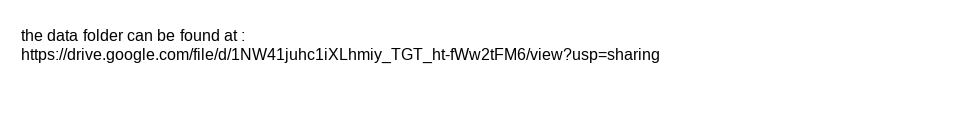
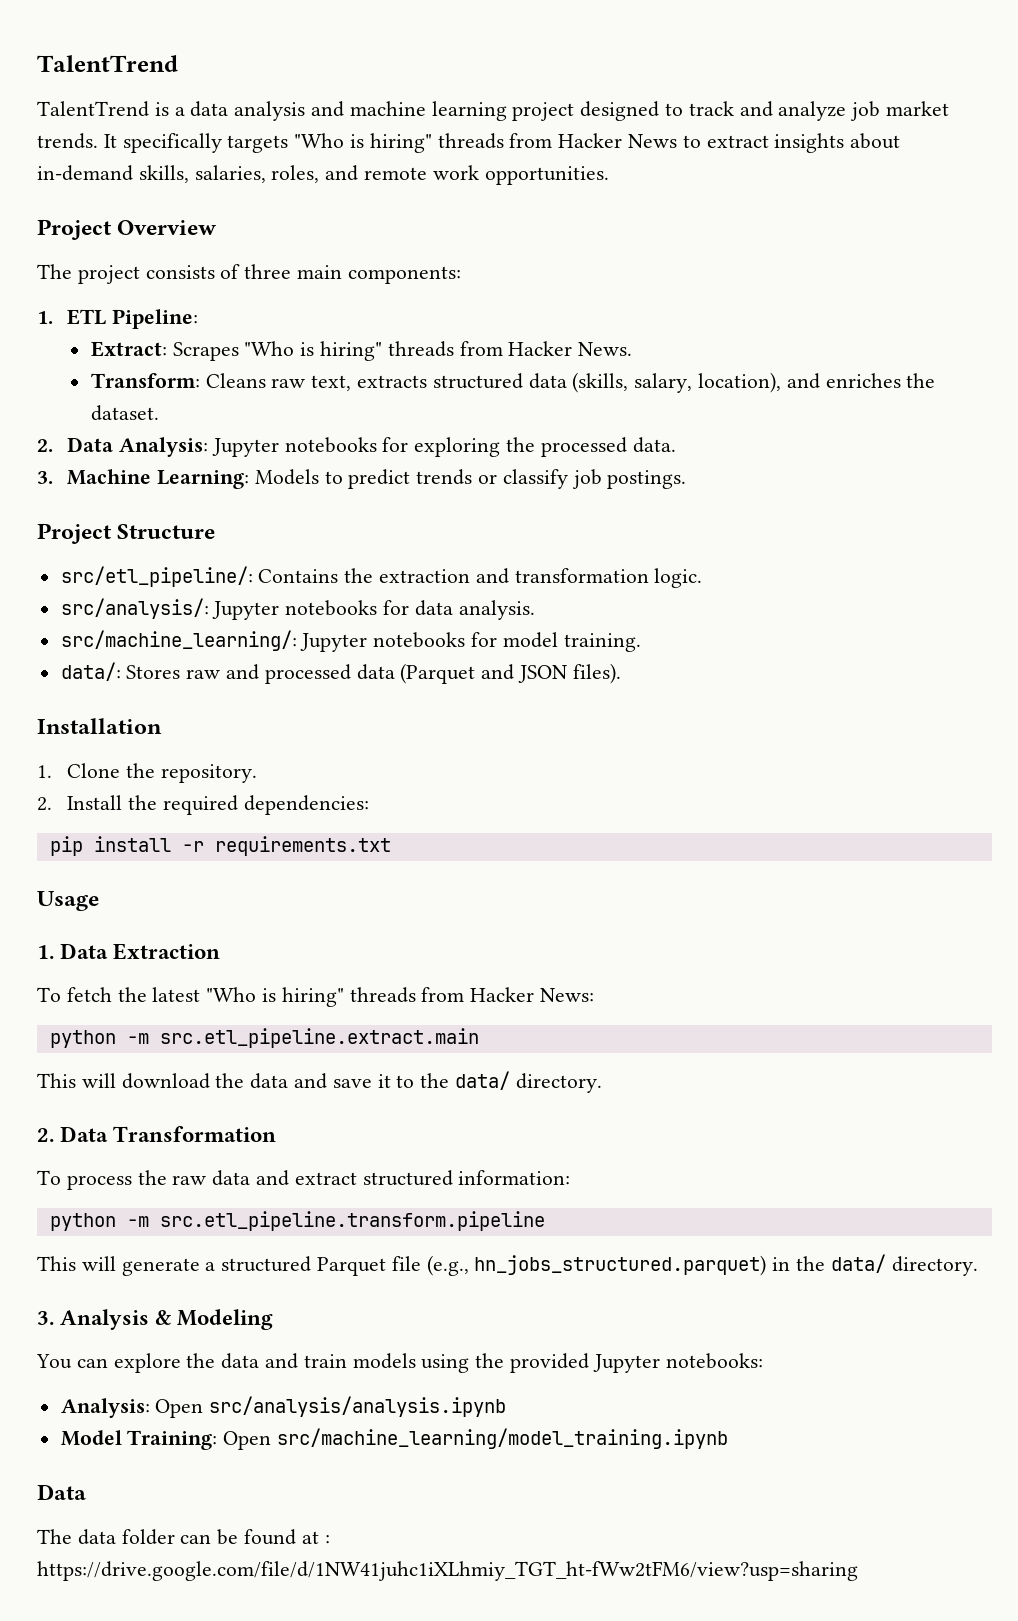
[21,29,43,41] the -> [37,55,178,72] [37,101,950,121] [37,133,901,153] [37,165,609,185] [37,219,218,240] [37,264,461,284] [37,309,198,329] [90,341,633,361] [90,372,936,393] [90,405,159,421] [37,437,676,457] [37,469,687,489] [37,523,216,544] [60,566,703,588] [60,598,535,620] [60,630,641,652] [60,662,621,684] [37,718,162,734] [37,763,257,783] [37,795,369,815] [49,836,391,856] [37,891,99,911] [37,943,221,960] [37,987,595,1007] [49,1028,479,1048] [37,1071,602,1093] [37,1126,277,1142] [37,1170,571,1190] [49,1211,545,1231] [37,1254,978,1276] [37,1309,274,1330] [36,1353,763,1373] [60,1396,507,1418] [60,1428,729,1450] [37,1484,86,1500] [37,1529,72,1544] TalentTrend // TalentTrend is a data analysis and machine learning project designed to track and analyze job market trends. It specifically targets "Who is hiring" threads from Hacker News to extract insights about in-demand skills, salaries, roles, and remote work opportunities. // Project Overview // The project consists of three main components: // 1. ETL Pipeline: // Extract: Scrapes "Who is hiring" threads from Hacker News. // Transform: Cleans raw text, extracts structured data (skills, salary, location), and enriches the dataset. // 2. Data Analysis: Jupyter notebooks for exploring the processed data. // 3. Machine Learning: Models to predict trends or classify job postings. // Project Structure // src/etl_pipeline/: Contains the extraction and transformation logic. // src/analysis/: Jupyter notebooks for data analysis. // src/machine_learning/: Jupyter notebooks for model training. // data/: Stores raw and processed data (Parquet and JSON files). // Installation // 1. Clone the repository. // 2. Install the required dependencies: // pip install -r requirements.txt // Usage // 1. Data Extraction // To fetch the latest "Who is hiring" threads from Hacker News: // python -m src.etl_pipeline.extract.main // This will download the data and save it to the data/ directory. // 2. Data Transformation // To process the raw data and extract structured information: // python -m src.etl_pipeline.transform.pipeline // This will generate a structured Parquet file (e.g., hn_jobs_structured.parquet) in the data/ directory. // 3. Analysis & Modeling // You can explore the data and train models using the provided Jupyter notebooks: // Analysis: Open src/analysis/analysis.ipynb // Model Training: Open src/machine_learning/model_training.ipynb // Data // The

